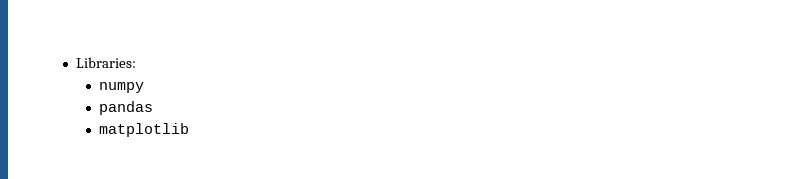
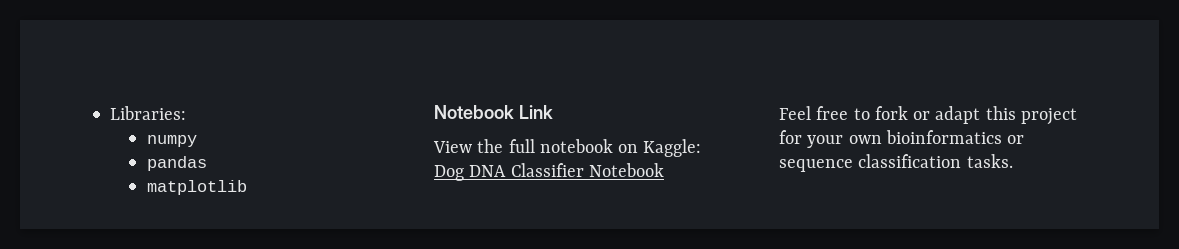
(189, 130) none -> [434,105,553,119] [433,139,702,157] [434,163,664,181] [779,106,1077,125] [779,130,1025,148] [779,154,1013,172] // Notebook Link // View the full notebook on Kaggle: // Dog DNA Classifier Notebook // Feel free to fork or adapt this project for your own bioinformatics or sequence classification tasks.

